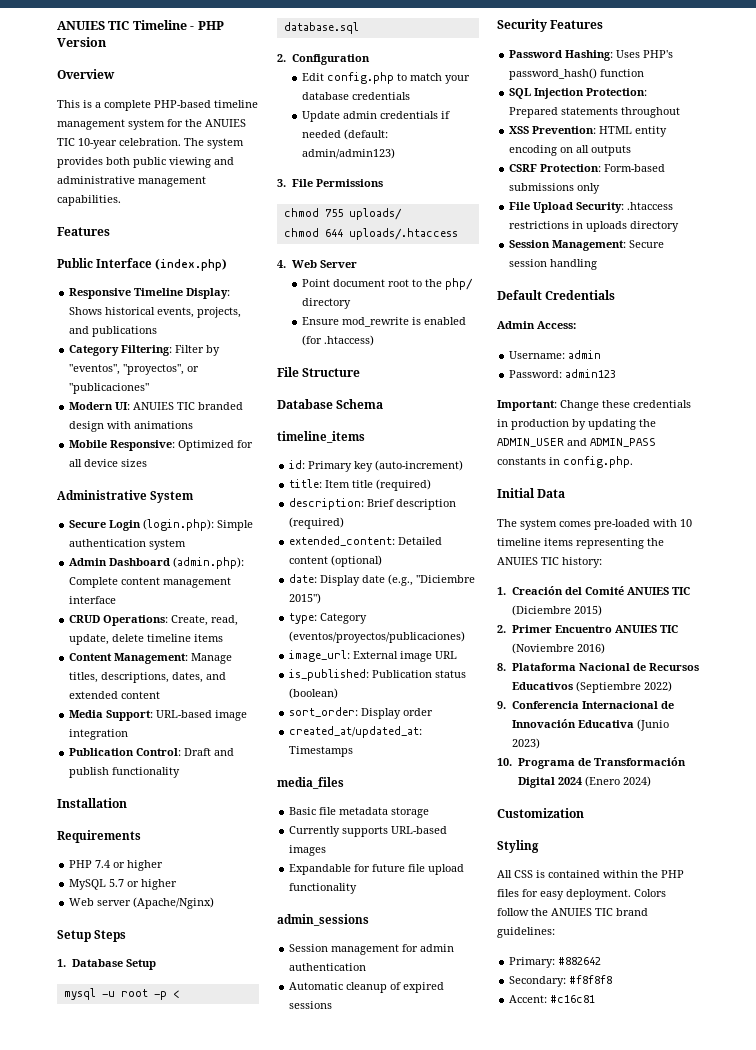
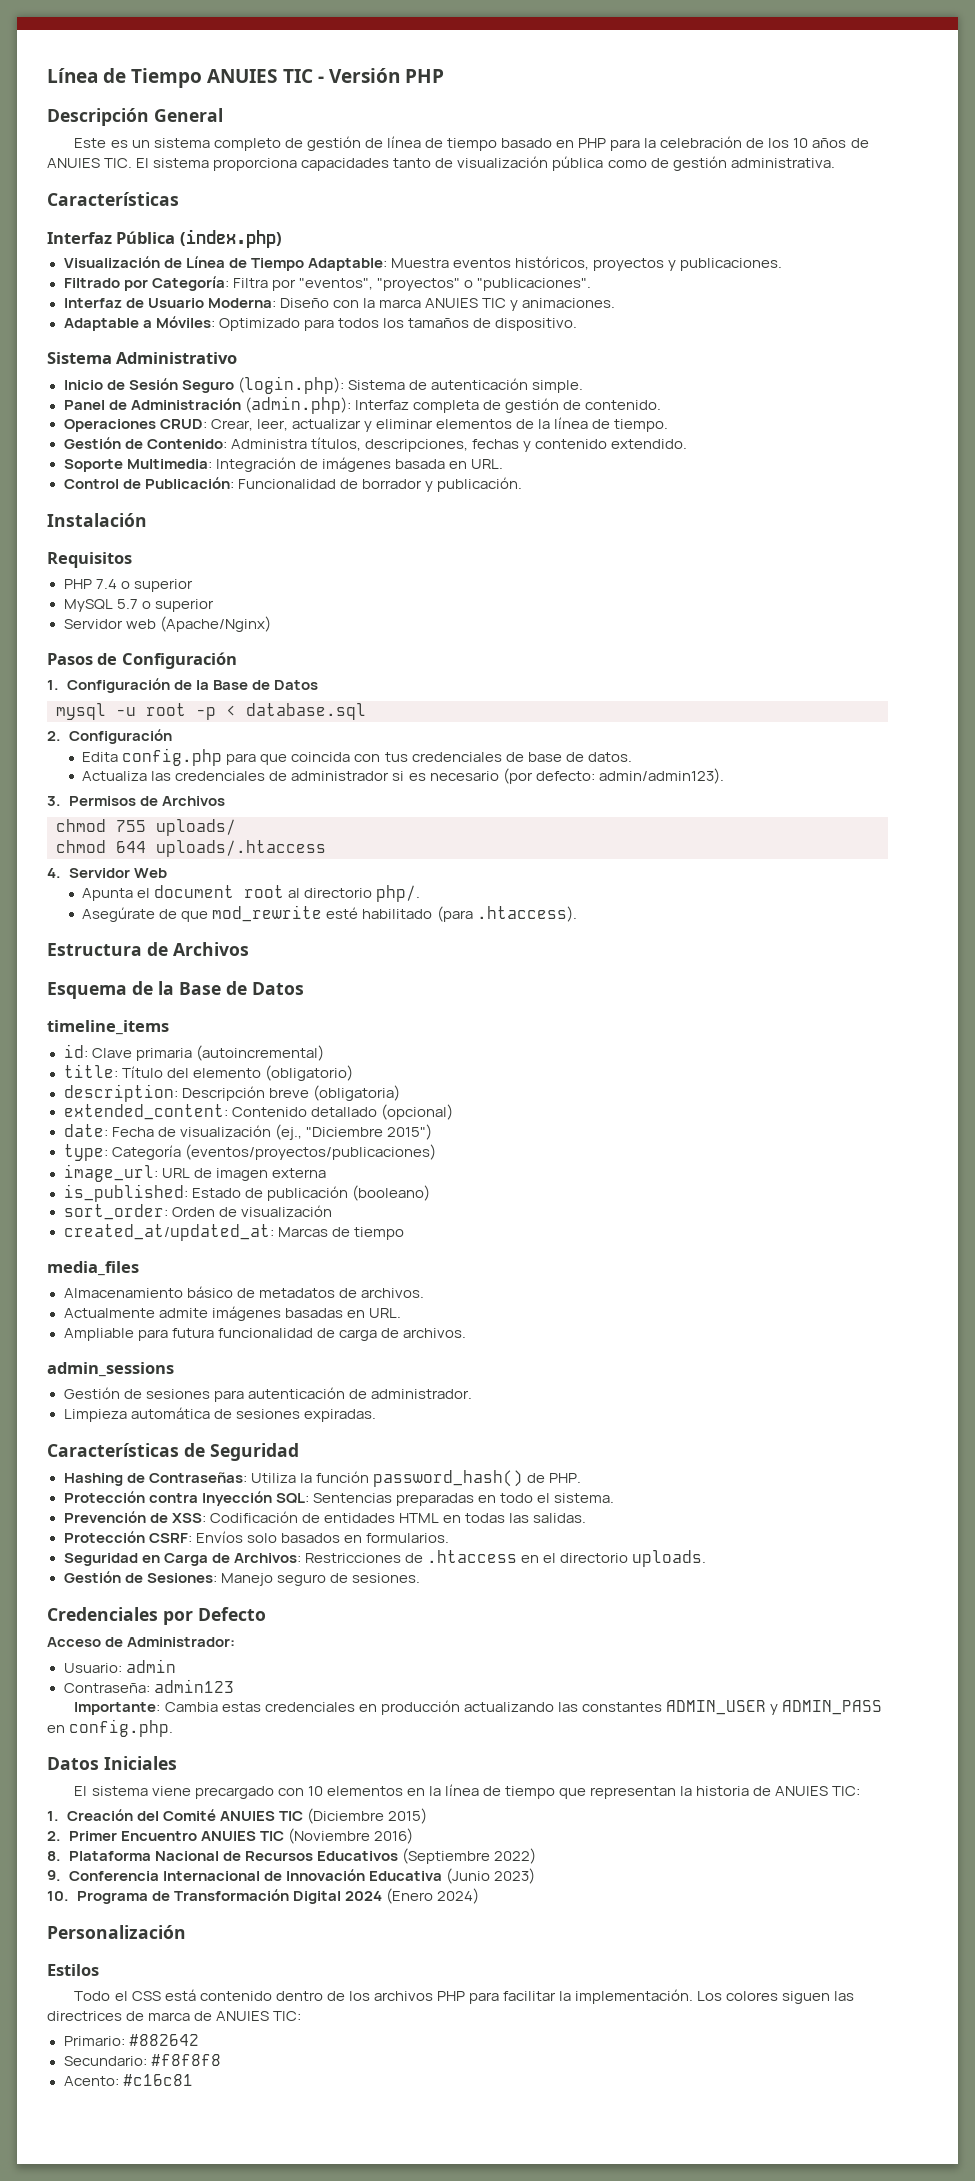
[57,20,224,30] [57,37,107,47] [57,69,115,79] [57,100,258,111] [57,119,246,130] [57,138,244,149] [57,157,234,168] [57,176,206,187] [57,195,121,206] [57,227,110,236] [57,258,228,271] [69,288,231,299] [69,307,242,318] [69,326,158,337] [69,345,221,356] [69,364,200,375] [69,383,150,394] [69,402,244,410] [69,421,194,432] [69,440,254,451] [69,459,148,467] [57,490,195,503] [69,519,254,531] [69,539,187,550] [69,557,245,569] [69,577,232,588] [69,596,117,604] [69,615,239,626] [69,634,224,645] [69,653,233,664] [69,672,227,683] [69,691,161,699] [69,710,248,721] [69,729,129,740] [69,748,235,756] [69,767,181,778] [57,798,127,808] [57,830,141,843] ANUIES TIC Timeline - PHP Version // Overview // This is a complete PHP-based timeline management system for the ANUIES TIC 10-year celebration. The system provides both public viewing and administrative management capabilities. // Features // Public Interface (index.php) // Responsive Timeline Display: Shows historical events, projects, and publications // Category Filtering: Filter by "eventos", "proyectos", or "publicaciones" // Modern UI: ANUIES TIC branded design with animations // Mobile Responsive: Optimized for all device sizes // Administrative System // Secure Login (login.php): Simple authentication system // Admin Dashboard (admin.php): Complete content management interface // CRUD Operations: Create, read, update, delete timeline items // Content Management: Manage titles, descriptions, dates, and extended content // Media Support: URL-based image integration // Publication Control: Draft and publish functionality // Installation // Requirements -> [47,68,444,88] [47,108,223,126] [74,136,869,151] [47,156,835,171] [47,192,179,206] [47,229,282,248] [63,256,783,271] [63,276,591,291] [63,298,616,311] [63,316,577,331] [47,352,238,364] [63,376,583,394] [63,396,661,414] [63,417,669,432] [63,437,687,452] [63,457,503,472] [63,477,522,492] [47,513,147,527] [47,552,132,568] Línea de Tiempo ANUIES TIC - Versión PHP // Descripción General // Este es un sistema completo de gestión de línea de tiempo basado en PHP para la celebración de los 10 años de ANUIES TIC. El sistema proporciona capacidades tanto de visualización pública como de gestión administrativa. // Características // Interfaz Pública (index.php) // Visualización de Línea de Tiempo Adaptable: Muestra eventos históricos, proyectos y publicaciones. // Filtrado por Categoría: Filtra por "eventos", "proyectos" o "publicaciones". // Interfaz de Usuario Moderna: Diseño con la marca ANUIES TIC y animaciones. // Adaptable a Móviles: Optimizado para todos los tamaños de dispositivo. // Sistema Administrativo // Inicio de Sesión Seguro (login.php): Sistema de autenticación simple. // Panel de Administración (admin.php): Interfaz completa de gestión de contenido. // Operaciones CRUD: Crear, leer, actualizar y eliminar elementos de la línea de tiempo. // Gestión de Contenido: Administra títulos, descripciones, fechas y contenido extendido. // Soporte Multimedia: Integración de imágenes basada en URL. // Control de Publicación: Funcionalidad de borrador y publicación. // Instalación // Requisitos
[113,860,164,871] or higher -> [120,579,193,592] o superior
[127,879,178,890] [69,897,215,909] [57,930,127,942] [57,959,156,970] or higher // Web server (Apache/Nginx) // Setup Steps // 1. Database Setup -> [141,599,214,612] [63,616,271,632] [47,652,237,669] [47,678,318,693] o superior // Servidor web (Apache/Nginx) // Pasos de Configuración // 1. Configuración de la Base de Datos
[291,54,370,65] [301,72,470,84] [301,92,410,100] [301,111,450,122] [301,129,388,140] [301,148,395,159] [277,179,383,187] Configuration // Edit config.php to match your database credentials // Update admin credentials if needed (default: admin/admin123) // 3. File Permissions -> [68,729,172,744] [82,748,632,766] [82,768,724,784] [47,796,225,806] Configuración // Edita config.php para que coincida con tus credenciales de base de datos. // Actualiza las credenciales de administrador si es necesario (por defecto: admin/admin123). // 3. Permisos de Archivos
[291,260,357,268] [301,278,473,290] [301,298,351,309] [301,317,466,327] [301,335,374,346] [277,367,361,377] [277,399,384,409] [277,431,365,443] [289,460,464,472] [289,479,432,491] [289,498,457,510] [289,517,345,529] [289,536,443,546] [289,555,383,567] [289,574,414,586] Web Server // Point document root to the php/ directory // Ensure mod_rewrite is enabled (for .htaccess) // File Structure // Database Schema // timeline_items // id: Primary key (auto-increment) // title: Item title (required) // description: Brief description (required) // extended_content: Detailed content (optional) // date: Display date (e.g., -> [68,868,167,878] [82,885,421,902] [82,905,577,922] [47,942,249,956] [47,981,304,999] [47,1020,169,1035] [63,1044,324,1061] [63,1064,353,1081] [63,1084,400,1102] [63,1104,453,1120] [63,1124,302,1140] Servidor Web // Apunta el document root al directorio php/. // Asegúrate de que mod_rewrite esté habilitado (para .htaccess). // Estructura de Archivos // Esquema de la Base de Datos // timeline_items // id: Clave primaria (autoincremental) // title: Título del elemento (obligatorio) // description: Descripción breve (obligatoria) // extended_content: Contenido detallado (opcional) // date: Fecha de visualización (ej.,
[320,613,368,624] Category -> [111,1145,181,1160] Categoría
[353,651,433,662] External image -> (158, 1173) none
[289,669,467,681] [289,688,339,699] [289,707,434,719] [289,726,423,738] [289,746,354,757] [277,777,344,789] [289,807,430,818] [289,826,448,837] [289,845,327,856] [289,864,465,875] [289,883,358,894] [277,914,369,926] [289,944,455,955] [289,963,367,971] [289,982,445,993] [289,1001,333,1009] [497,19,604,32] [509,50,674,61] [509,68,645,80] [509,88,648,99] [509,107,681,118] [509,126,668,137] [509,145,632,156] [509,164,666,172] [509,183,601,194] [509,202,674,213] [509,221,680,232] [509,240,665,251] [509,259,598,270] [497,290,616,300] [497,321,576,329] [509,351,566,359] // is_published: Publication status (boolean) // sort_order: Display order // created_at/updated_at: Timestamps // media_files // Basic file metadata storage // Currently supports URL-based images // Expandable for future file upload functionality // admin_sessions // Session management for admin authentication // Automatic cleanup of expired sessions // Security Features // Password Hashing: Uses PHP's password_hash() function // SQL Injection Protection: Prepared statements throughout // XSS Prevention: HTML entity encoding on all outputs // CSRF Protection: Form-based submissions only // File Upload Security: .htaccess restrictions in uploads directory // Session Management: Secure session handling // Default Credentials // Admin Access: // Username: -> [193,1168,326,1181] [63,1184,430,1202] [63,1204,332,1220] [63,1224,404,1241] [47,1261,139,1276] [63,1286,424,1298] [63,1306,401,1321] [63,1328,466,1341] [47,1362,174,1377] [63,1387,472,1402] [63,1407,376,1422] [47,1443,299,1461] [63,1470,581,1487] [63,1491,614,1506] [63,1511,587,1523] [63,1531,449,1543] [63,1550,707,1567] [63,1571,420,1586] [47,1607,266,1625] [47,1637,236,1647] [63,1663,122,1673] de imagen externa // is_published: Estado de publicación (booleano) // sort_order: Orden de visualización // created_at/updated_at: Marcas de tiempo // media_files // Almacenamiento básico de metadatos de archivos. // Actualmente admite imágenes basadas en URL. // Ampliable para futura funcionalidad de carga de archivos. // admin_sessions // Gestión de sesiones para autenticación de administrador. // Limpieza automática de sesiones expiradas. // Características de Seguridad // Hashing de Contraseñas: Utiliza la función password_hash() de PHP. // Protección contra Inyección SQL: Sentencias preparadas en todo el sistema. // Prevención de XSS: Codificación de entidades HTML en todas las salidas. // Protección CSRF: Envíos solo basados en formularios. // Seguridad en Carga de Archivos: Restricciones de .htaccess en el directorio uploads. // Gestión de Sesiones: Manejo seguro de sesiones. // Credenciales por Defecto // Acceso de Administrador: // Usuario:
[509,370,563,378] Password: -> [63,1683,150,1693] Contraseña:
[497,400,691,411] [497,419,656,430] [497,438,656,447] [497,456,633,468] [497,488,566,498] [497,519,692,530] [497,538,664,549] [497,557,602,568] Important: Change these credentials in production by updating the ADMIN_USER and ADMIN_PASS constants in config.php. // Initial Data // The system comes pre-loaded with 10 timeline items representing the ANUIES TIC history: -> [74,1700,882,1715] [47,1719,174,1737] [47,1756,177,1770] [74,1784,861,1799] Importante: Cambia estas credenciales en producción actualizando las constantes ADMIN_USER y ADMIN_PASS en config.php. // Datos Iniciales // El sistema viene precargado con 10 elementos en la línea de tiempo que representan la historia de ANUIES TIC:
[497,808,584,818] [497,840,539,853] [497,870,684,878] [497,889,666,900] [497,908,648,916] [497,927,555,938] [509,957,556,968] Customization // Styling // All CSS is contained within the PHP files for easy deployment. Colors follow the ANUIES TIC brand guidelines: // Primary: -> [47,1925,186,1939] [47,1964,99,1976] [74,1989,855,2004] [47,2011,302,2021] [63,2036,125,2046] Personalización // Estilos // Todo el CSS está contenido dentro de los archivos PHP para facilitar la implementación. Los colores siguen las directrices de marca de ANUIES TIC: // Primario:
[509,976,567,987] Secondary: -> [63,2056,147,2066] Secundario:
[509,995,548,1003] Accent: -> [63,2076,119,2086] Acento:

